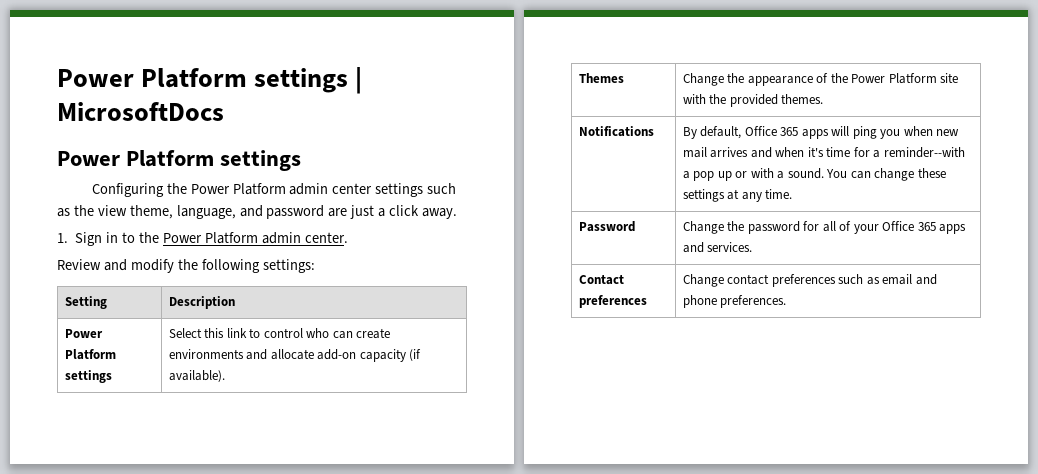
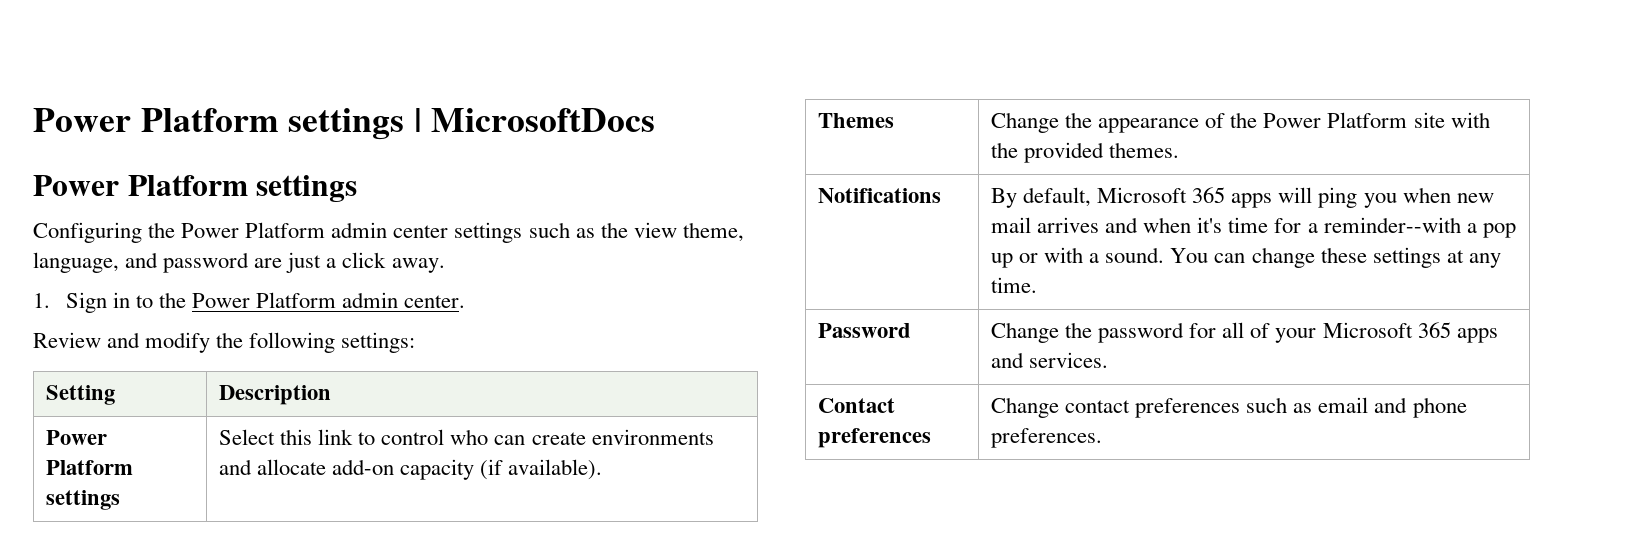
[744,126,777,136] Office -> [1097,187,1188,203] Microsoft
[882,221,915,231] Office -> [1322,322,1413,338] Microsoft

